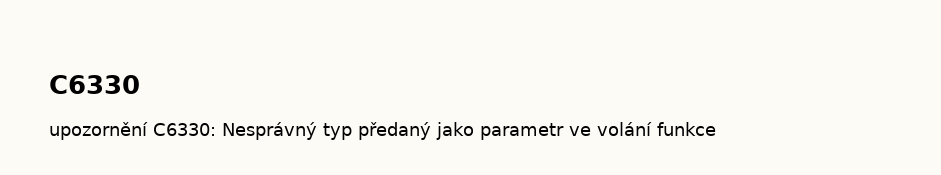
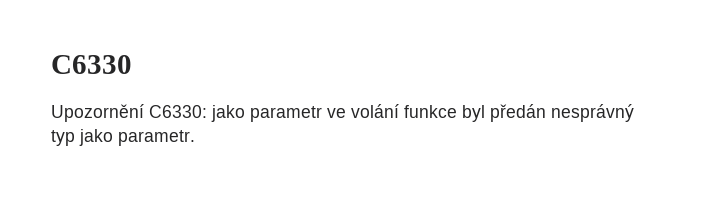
[49,122,431,140] upozornění C6330: Nesprávný typ předaný -> [51,104,207,122] Upozornění C6330:
(716, 129) none -> [462,104,634,122] [51,129,195,146] byl předán nesprávný typ jako parametr.

